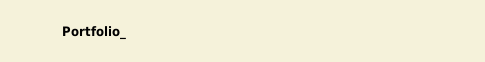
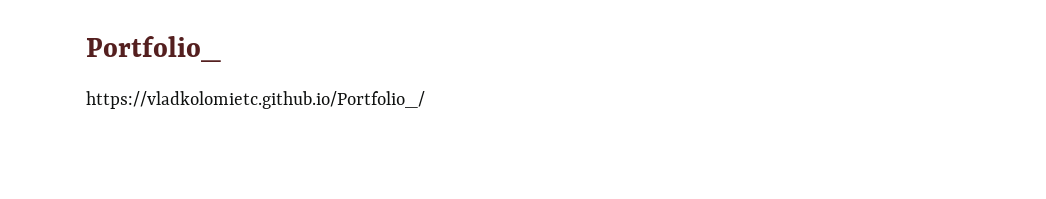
(126, 33) none -> [86,91,425,109] // https://vladkolomietc.github.io/Portfolio_/

